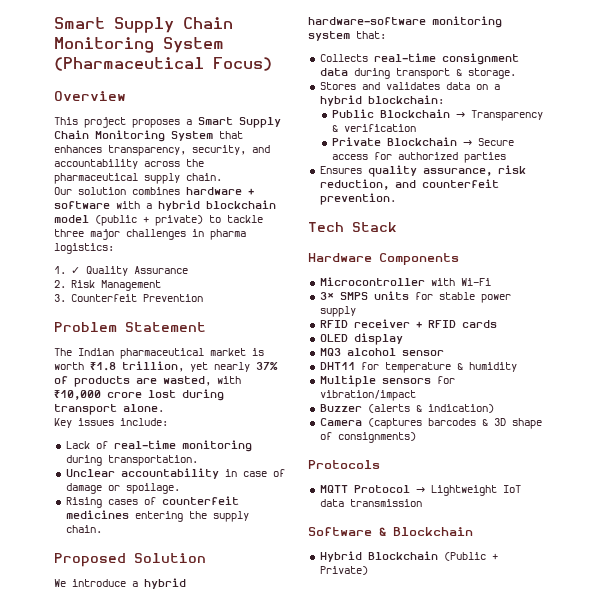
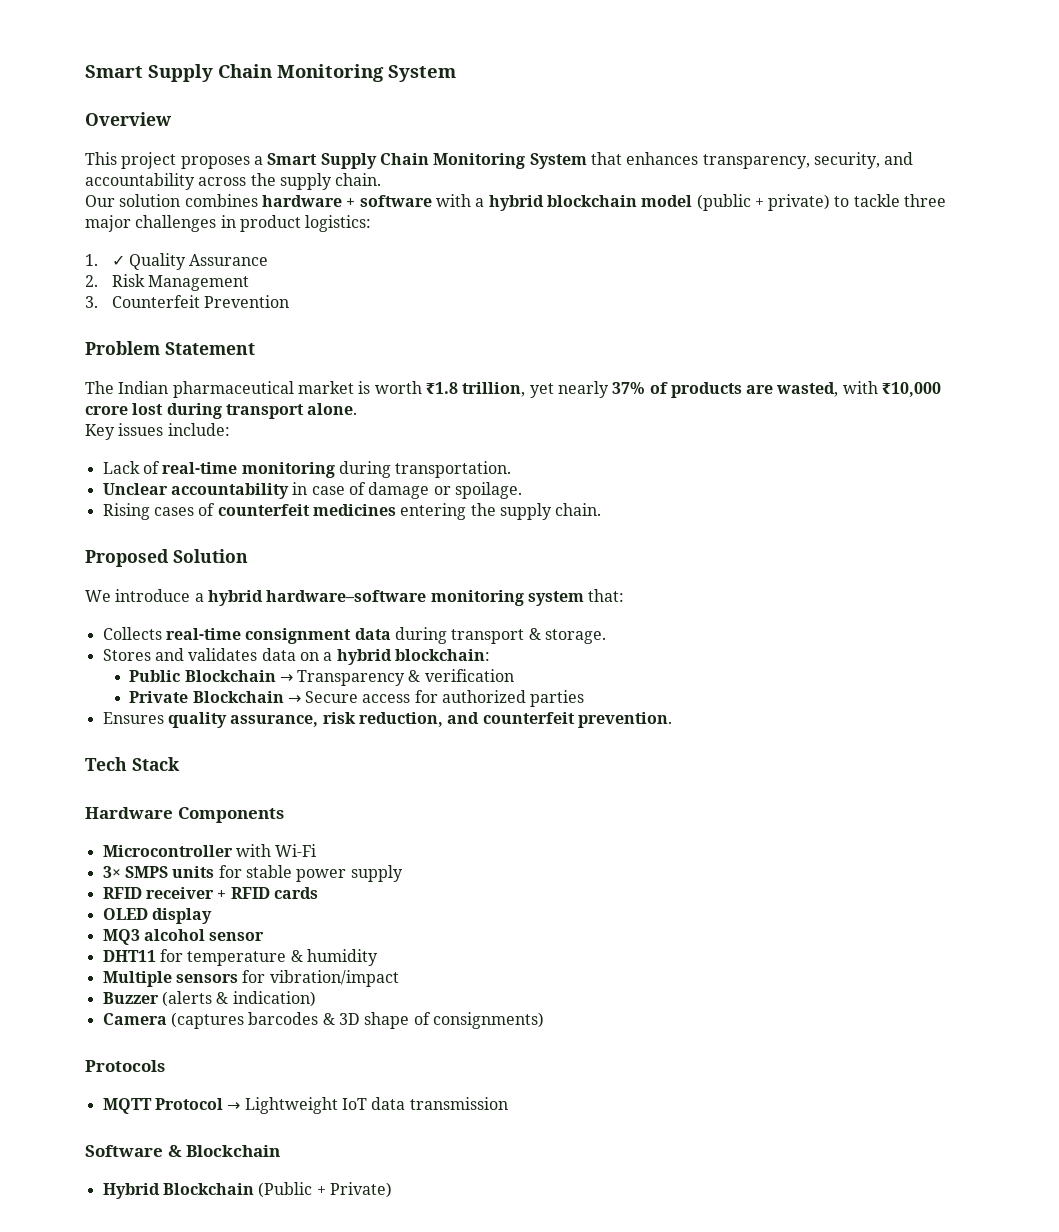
[54,17,233,33] [54,37,224,53] [54,57,272,71] Smart Supply Chain Monitoring System (Pharmaceutical Focus) -> [85,64,456,82] Smart Supply Chain Monitoring System
[54,173,138,184] pharmaceutical -> (276, 179) none
[210,229,246,240] pharma -> [239,215,301,232] product

